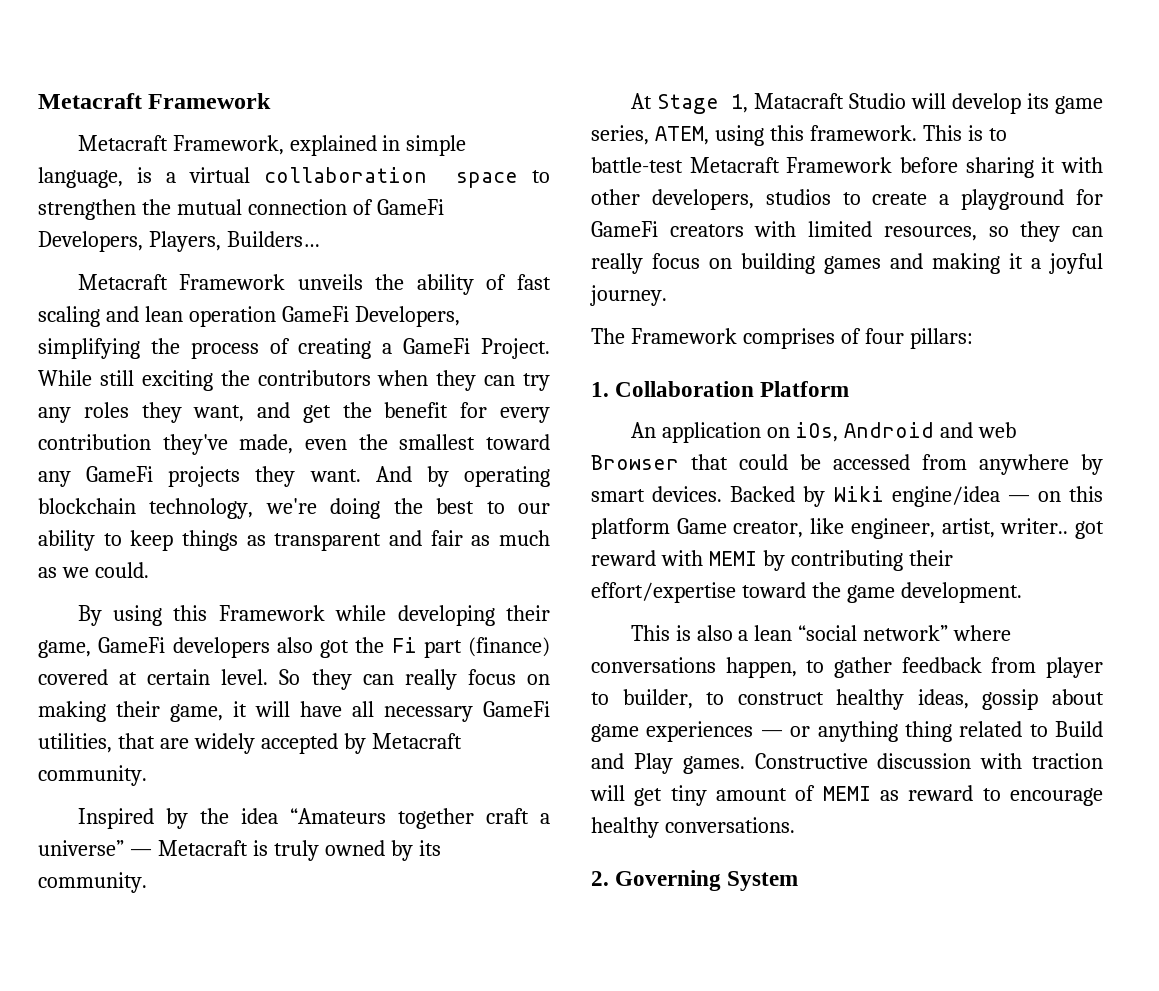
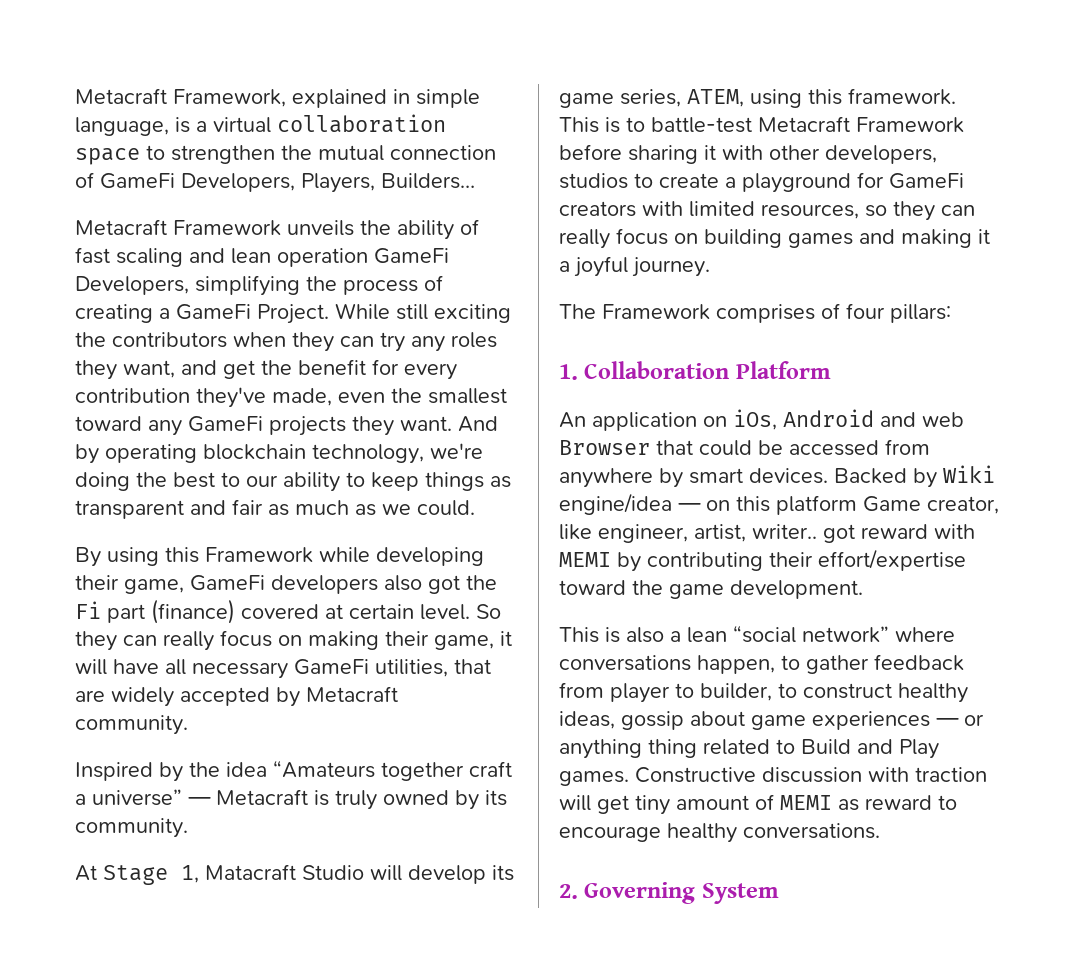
[38,93,272,109] [77,135,168,151] Metacraft Framework // Metacraft -> [75,88,167,104] Metacraft

